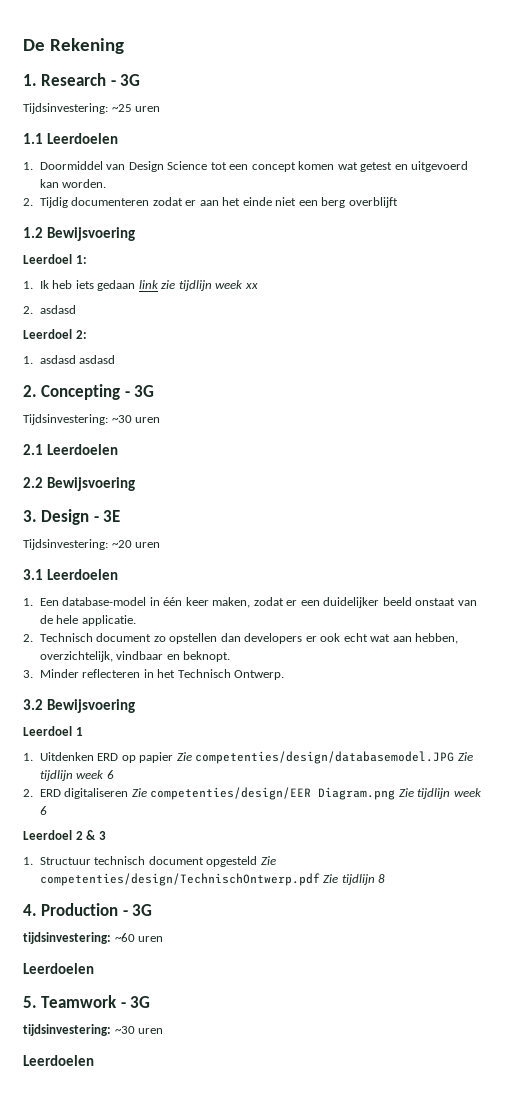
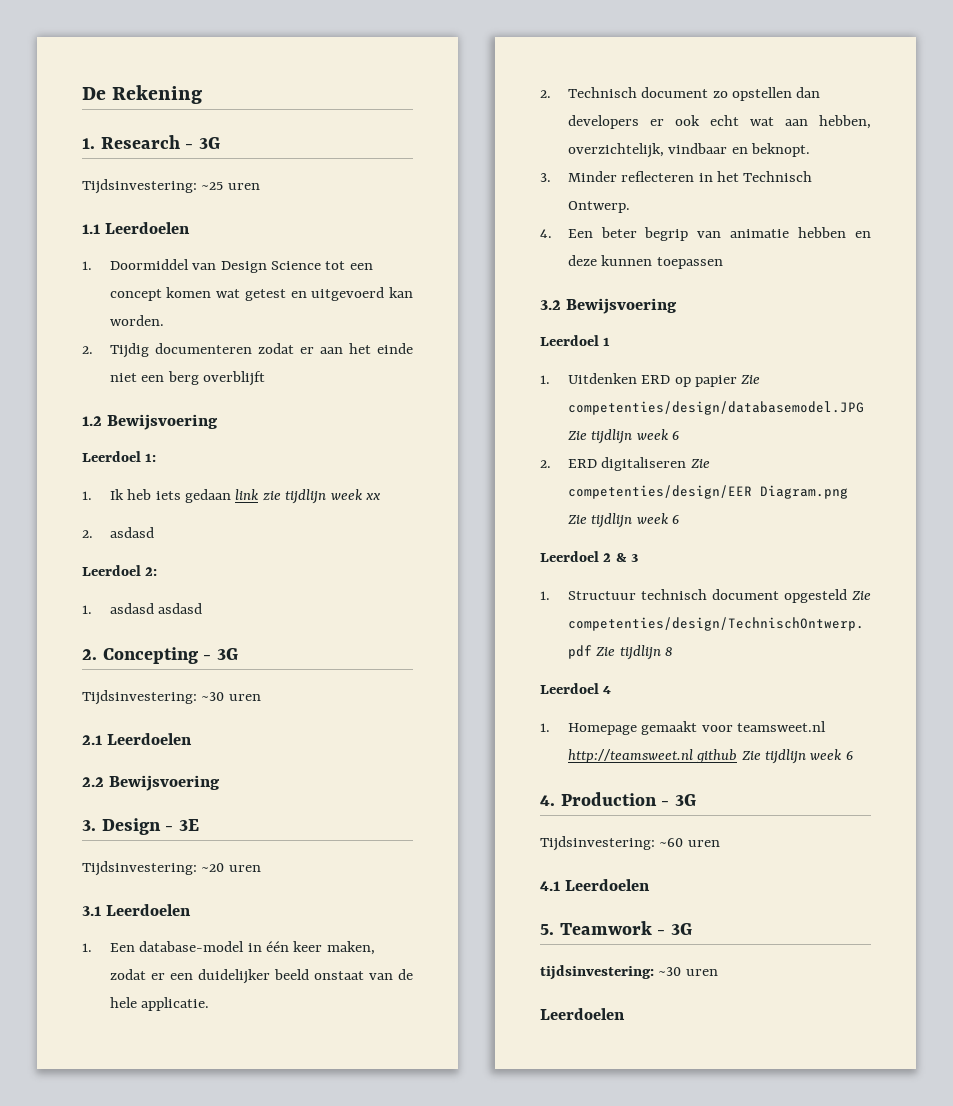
(285, 675) none -> [540,227,871,241] [567,255,723,269] // 4. Een beter begrip van animatie hebben en deze kunnen toepassen
(386, 878) none -> [540,683,612,694] [540,721,826,735] [567,749,853,764] // Leerdoel 4 // 1. Homepage gemaakt voor teamsweet.nl http://teamsweet.nl github Zie tijdlijn week 6
[23,932,111,944] tijdsinvestering: -> [540,836,655,851] Tijdsinvestering:
(164, 939) none -> [540,881,560,891] 4.1

